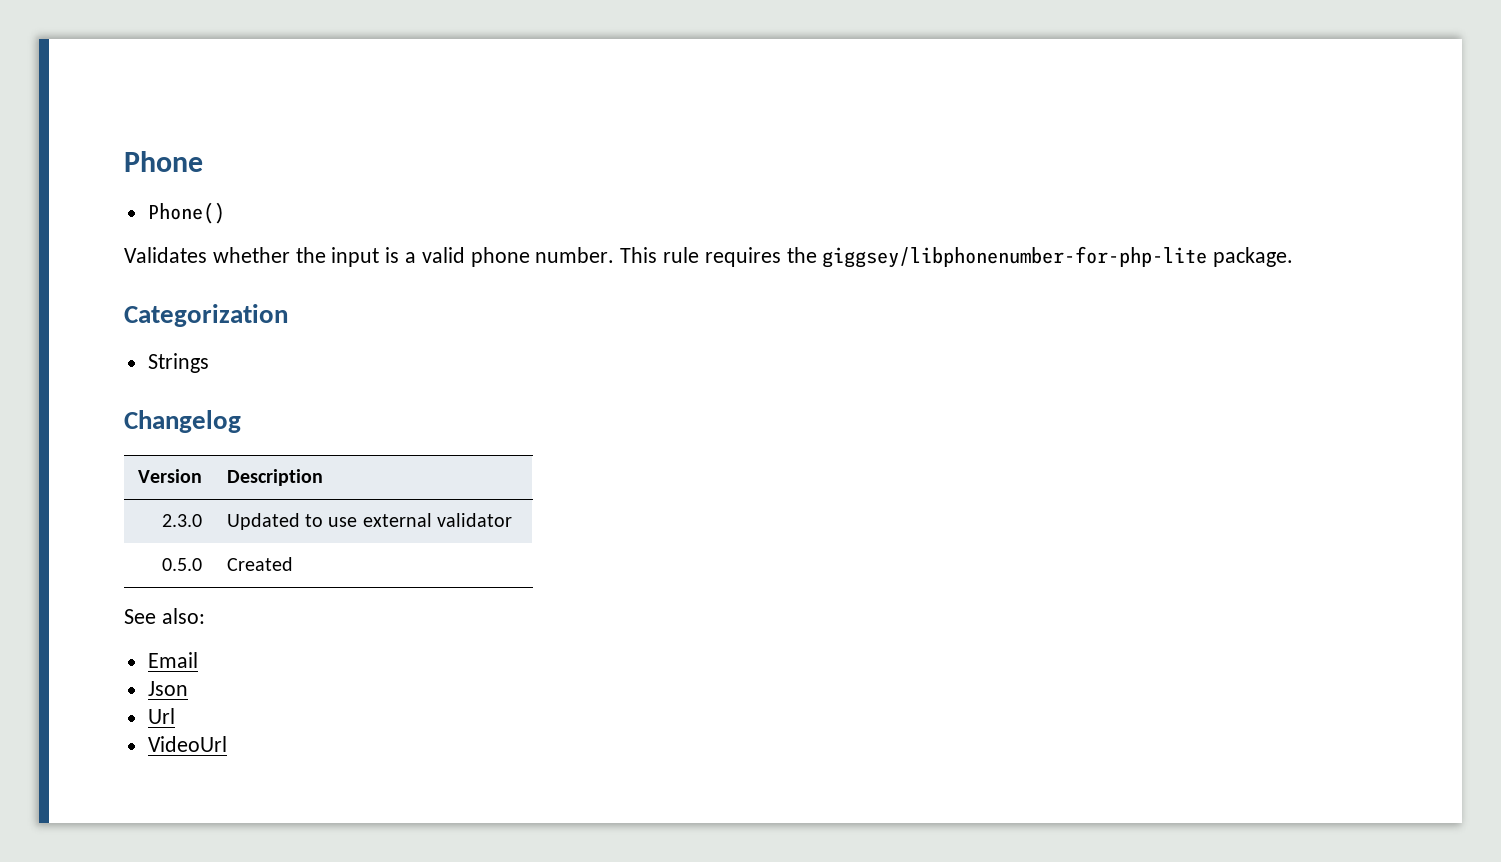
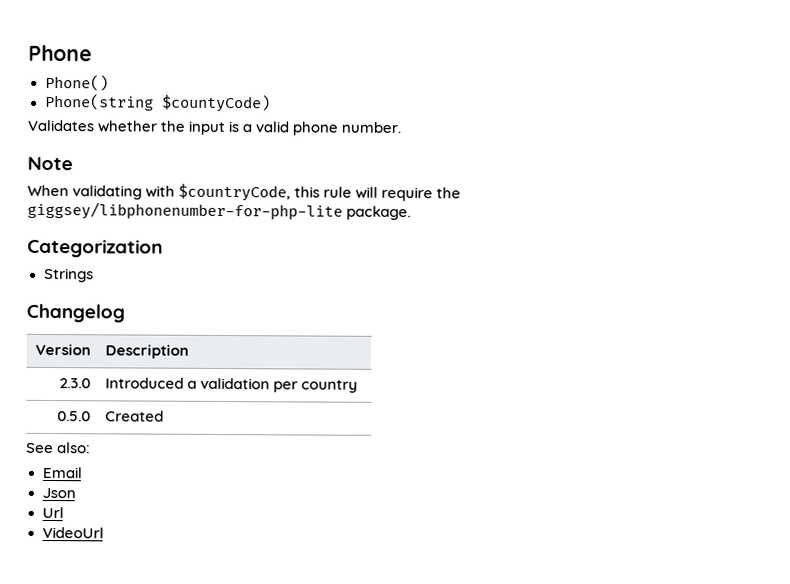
(225, 213) none -> [44,93,271,113] // Phone(string $countyCode)
[620,247,781,267] This rule requires -> [27,156,73,171] [27,183,434,202] // Note // When validating with $countryCode, this rule will require
[226,513,512,530] Updated to use external validator -> [104,377,358,393] Introduced a validation per country

